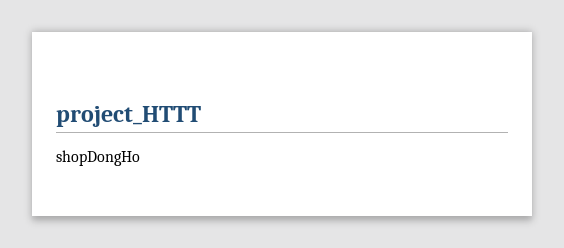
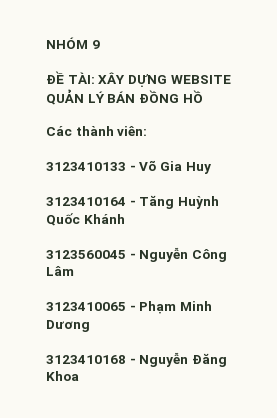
[56,106,201,127] [56,150,140,166] project_HTTT // shopDongHo -> [46,37,100,49] [46,71,231,87] [46,89,203,105] [46,126,148,136] [46,160,211,174] [46,195,219,209] [46,213,125,226] [46,247,227,262] [46,266,74,276] [46,301,212,314] [46,320,90,332] [46,352,227,367] [46,371,79,381] NHÓM 9 // ĐỀ TÀI: XÂY DỰNG WEBSITE QUẢN LÝ BÁN ĐỒNG HỒ // Các thành viên: // 3123410133 - Võ Gia Huy // 3123410164 - Tăng Huỳnh Quốc Khánh // 3123560045 - Nguyễn Công Lâm // 3123410065 - Phạm Minh Dương // 3123410168 - Nguyễn Đăng Khoa

